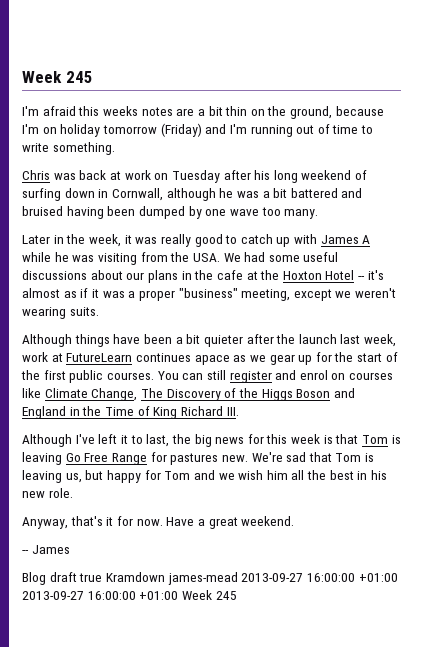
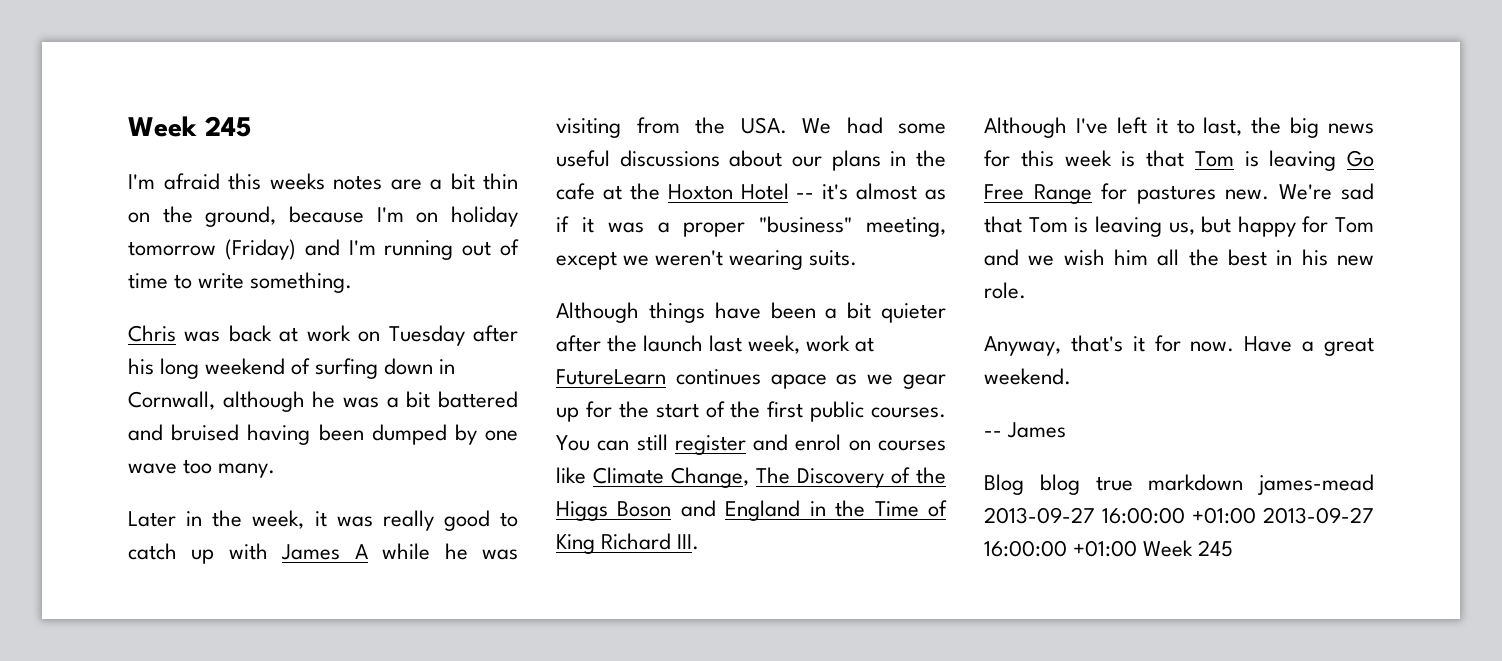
[49,572,165,582] draft true Kramdown -> [1039,474,1244,495] blog true markdown

